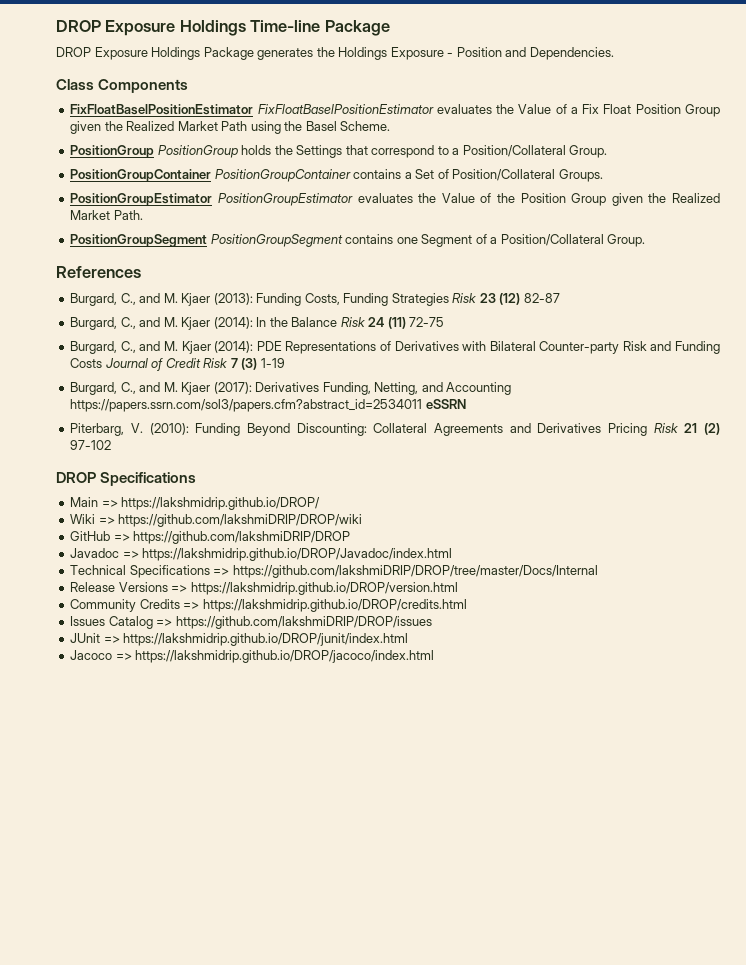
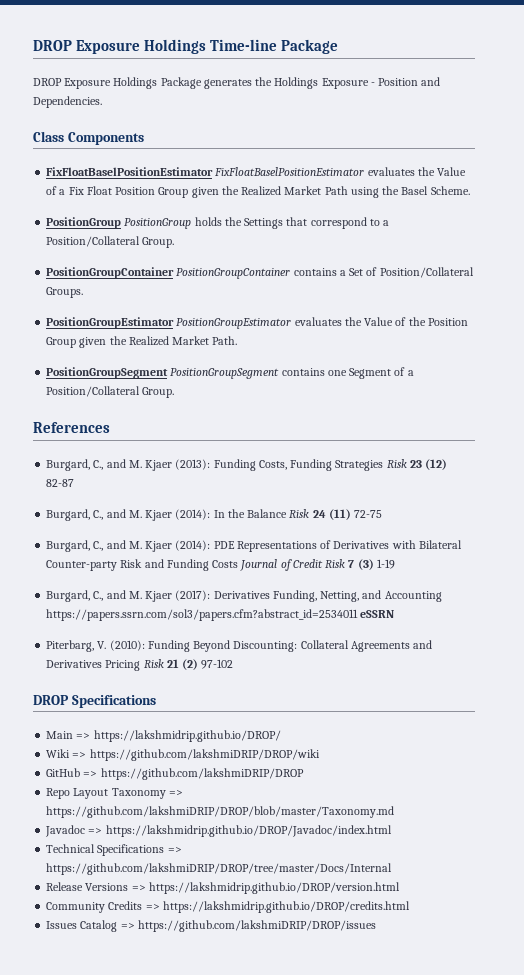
(351, 537) none -> [46,788,183,799] [46,806,395,818] // Repo Layout Taxonomy => https://github.com/lakshmiDRIP/DROP/blob/master/Taxonomy.md
[70,633,409,646] [70,650,435,663] // JUnit => https://lakshmidrip.github.io/DROP/junit/index.html // Jacoco => https://lakshmidrip.github.io/DROP/jacoco/index.html -> (376, 926) none

